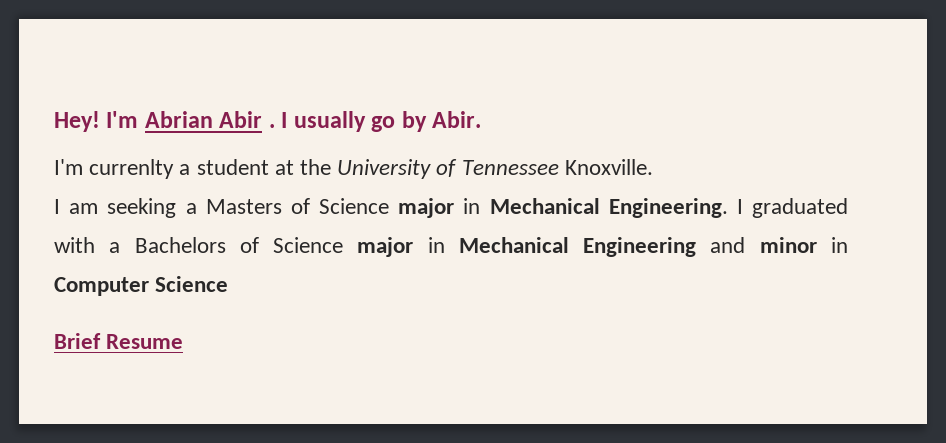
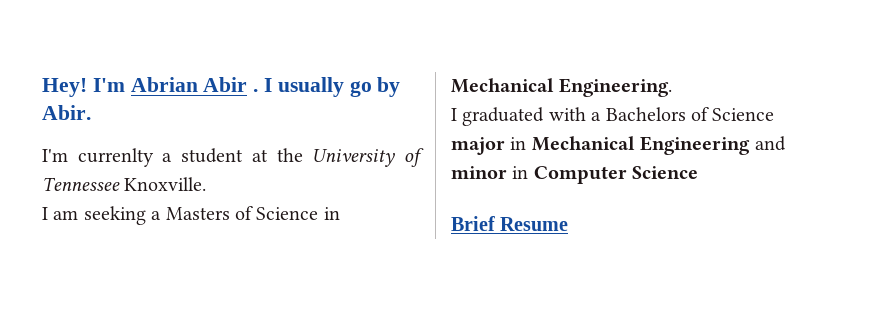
[398,198,455,218] major -> (319, 213) none
(728, 208) none -> (673, 87) //

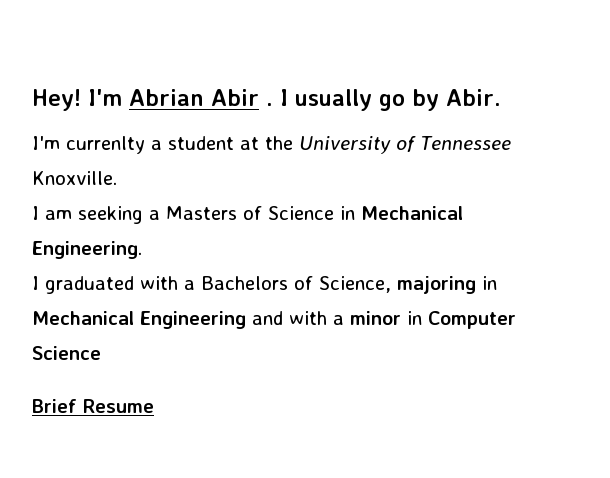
[712,108,775,121] [451,137,505,155] Science major -> [319,276,476,294] Science, majoring
(786, 143) none -> [289,311,344,325] with a

